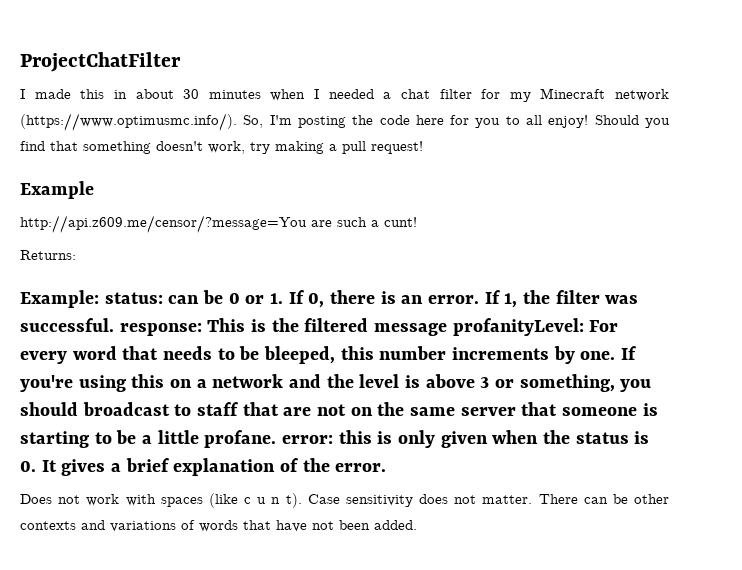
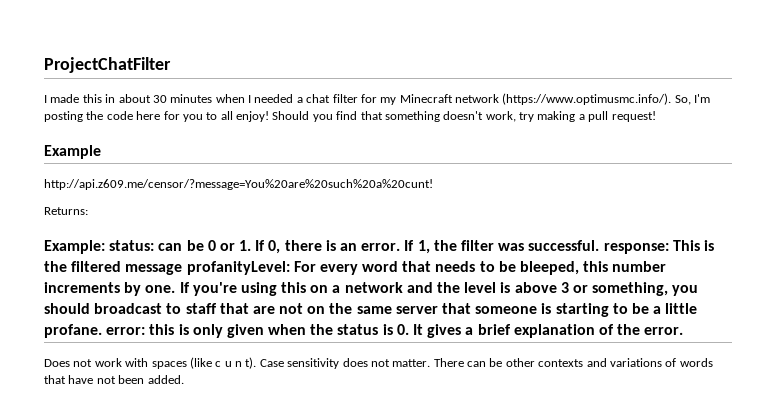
[20,215,417,233] http://api.z609.me/censor/?message=You are such a cunt! -> [44,179,433,190] http://api.z609.me/censor/?message=You%20are%20such%20a%20cunt!

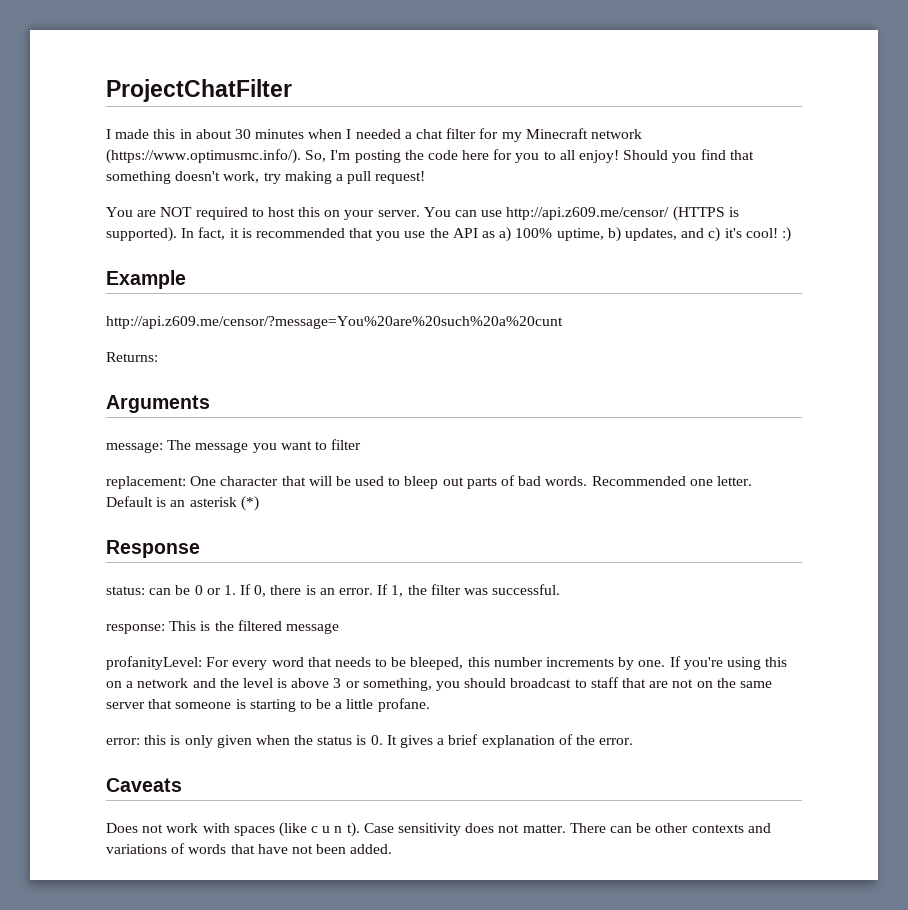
(656, 116) none -> [106,206,739,221] [106,227,791,242] // You are NOT required to host this on your server. You can use http://api.z609.me/censor/ (HTTPS is supported). In fact, it is recommended that you use the API as a) 100% uptime, b) updates, and c) it's cool! :)
[44,179,433,190] http://api.z609.me/censor/?message=You%20are%20such%20a%20cunt! -> [106,316,563,329] http://api.z609.me/censor/?message=You%20are%20such%20a%20cunt
[44,240,105,254] Example: -> [106,395,210,413] [106,439,362,453] [106,475,752,489] [106,496,259,511] [106,540,200,558] Arguments // message: The message you want to filter // replacement: One character that will be used to bleep out parts of bad words. Recommended one letter. Default is an asterisk (*) // Response //
(600, 245) none -> (561, 589) //
(183, 269) none -> (339, 628) //
(102, 331) none -> (430, 705) //
(684, 331) none -> [106,778,182,792] // Caveats

